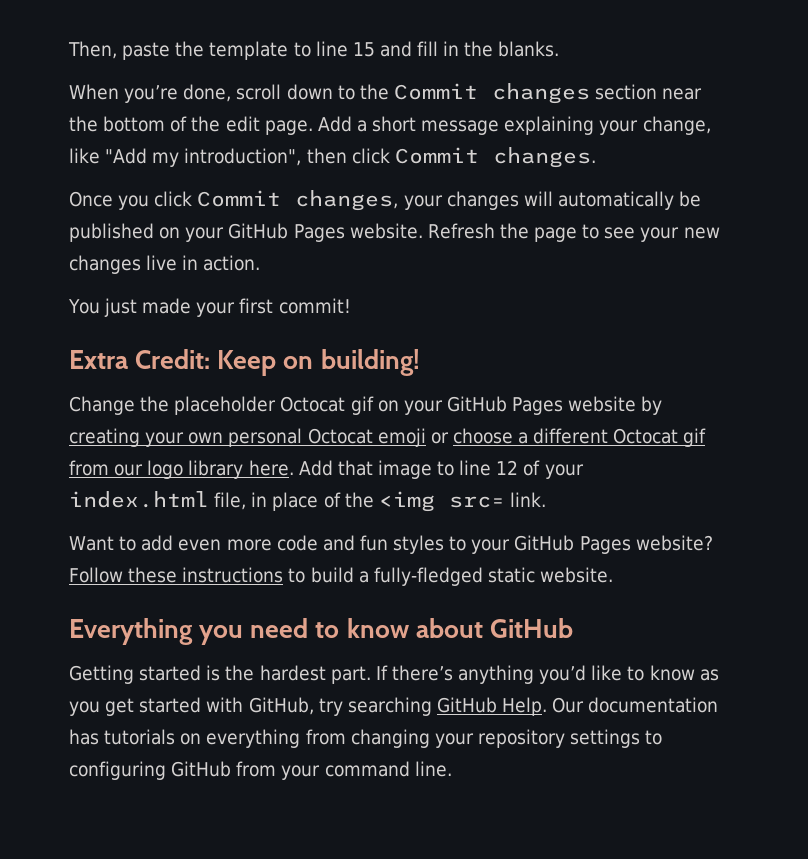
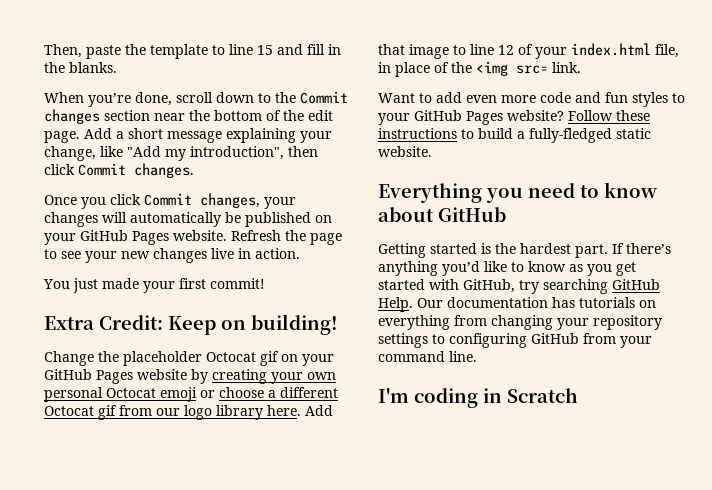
(452, 769) none -> [378,388,578,408] // I'm coding in Scratch

